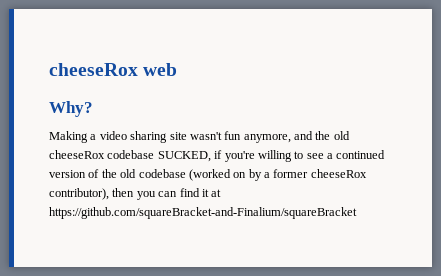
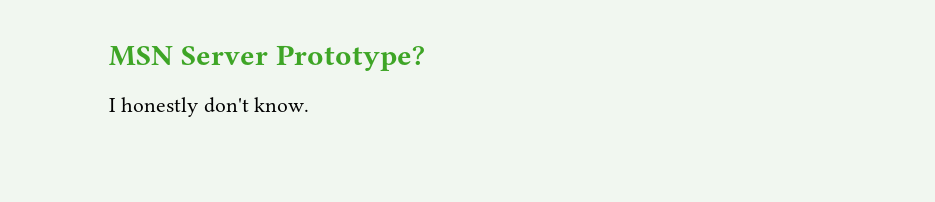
[49,63,178,76] [49,101,93,117] [49,131,350,143] [49,150,386,162] [49,169,367,181] [49,188,222,200] [49,207,357,219] cheeseRox web // Why? // Making a video sharing site wasn't fun anymore, and the old cheeseRox codebase SUCKED, if you're willing to see a continued version of the old codebase (worked on by a former cheeseRox contributor), then you can find it at https://github.com/squareBracket-and-Finalium/squareBracket -> [109,45,426,71] [109,97,310,117] MSN Server Prototype? // I honestly don't know.

